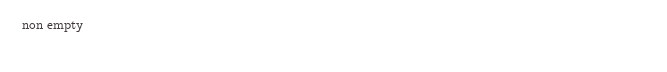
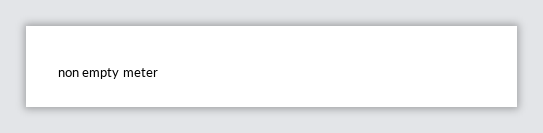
(83, 26) none -> [122,68,158,77] meter

